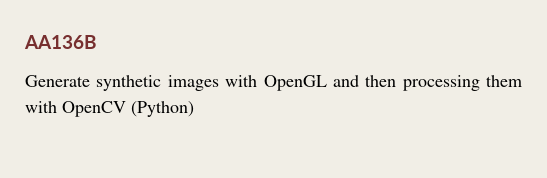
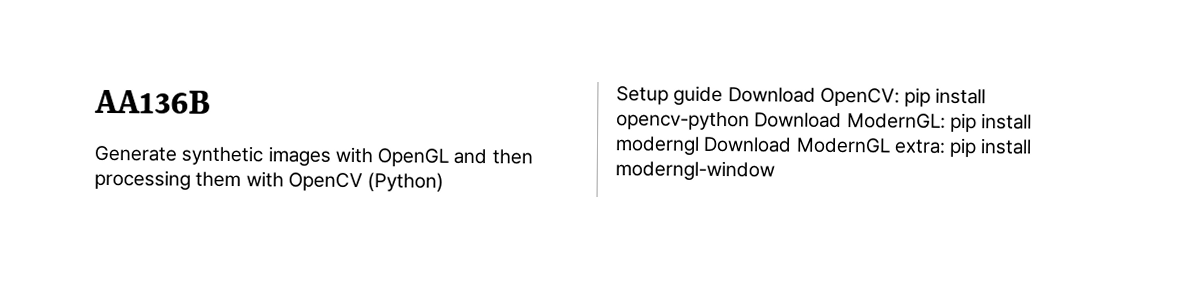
(194, 109) none -> [616,85,987,107] [616,111,1033,133] [615,136,1033,158] [615,160,775,182] // Setup guide Download OpenCV: pip install opencv-python Download ModernGL: pip install moderngl Download ModernGL extra: pip install moderngl-window

